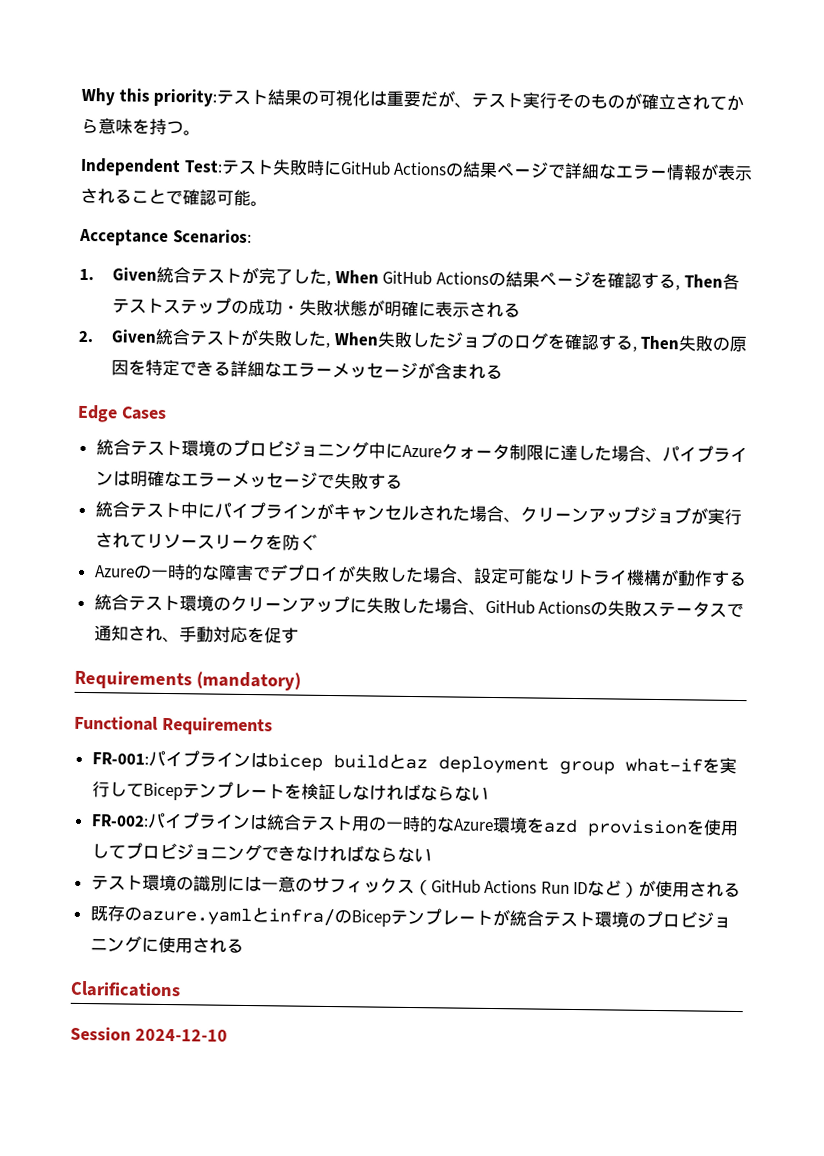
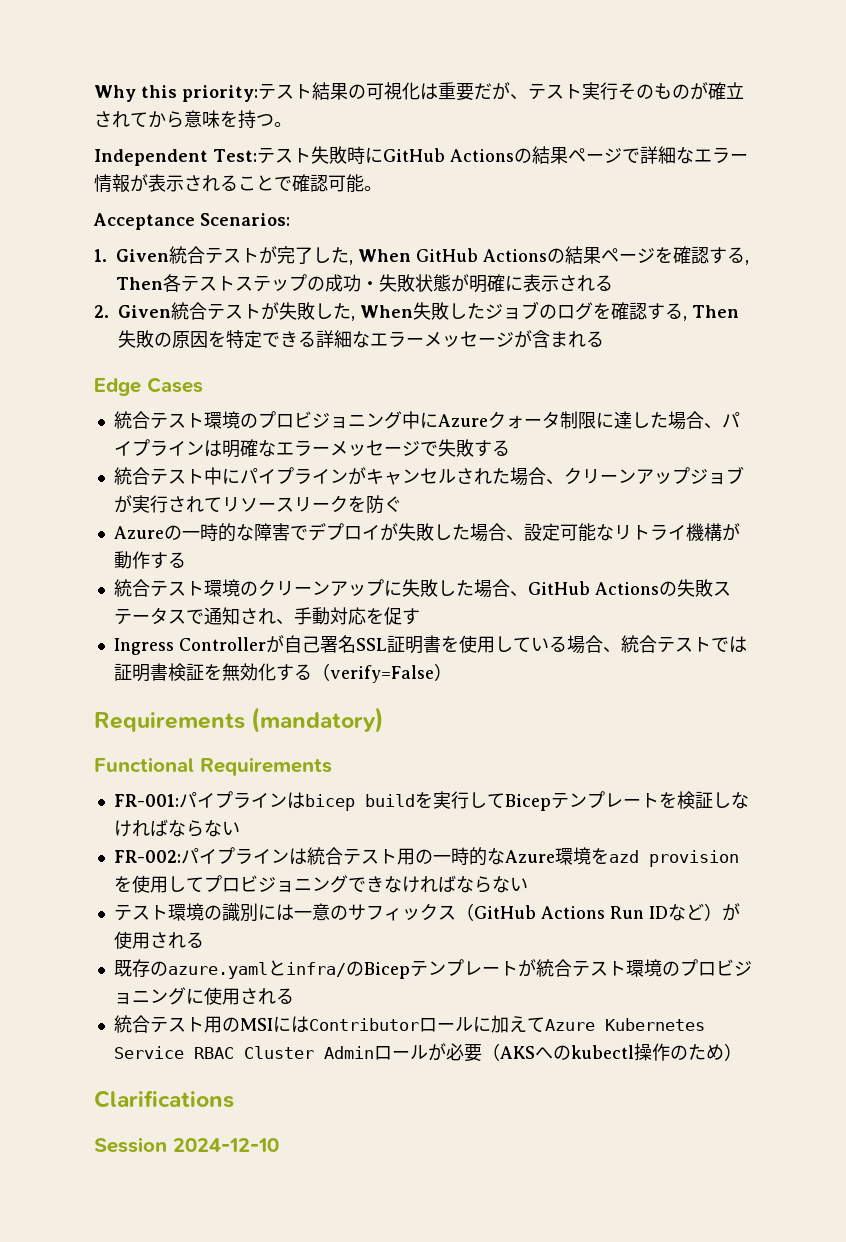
(299, 635) none -> [113,635,747,655] [113,663,452,683] // Ingress Controllerが自己署名SSL証明書を使用している場合、統合テストでは証明書検証を無効化する（verify=False）
[387,753,703,775] とaz deployment group what-if -> (415, 800) none
(244, 945) none -> [113,1015,705,1033] [113,1043,742,1062] // 統合テスト用のMSIにはContributorロールに加えてAzure Kubernetes Service RBAC Cluster Adminロールが必要（AKSへのkubectl操作のため）

